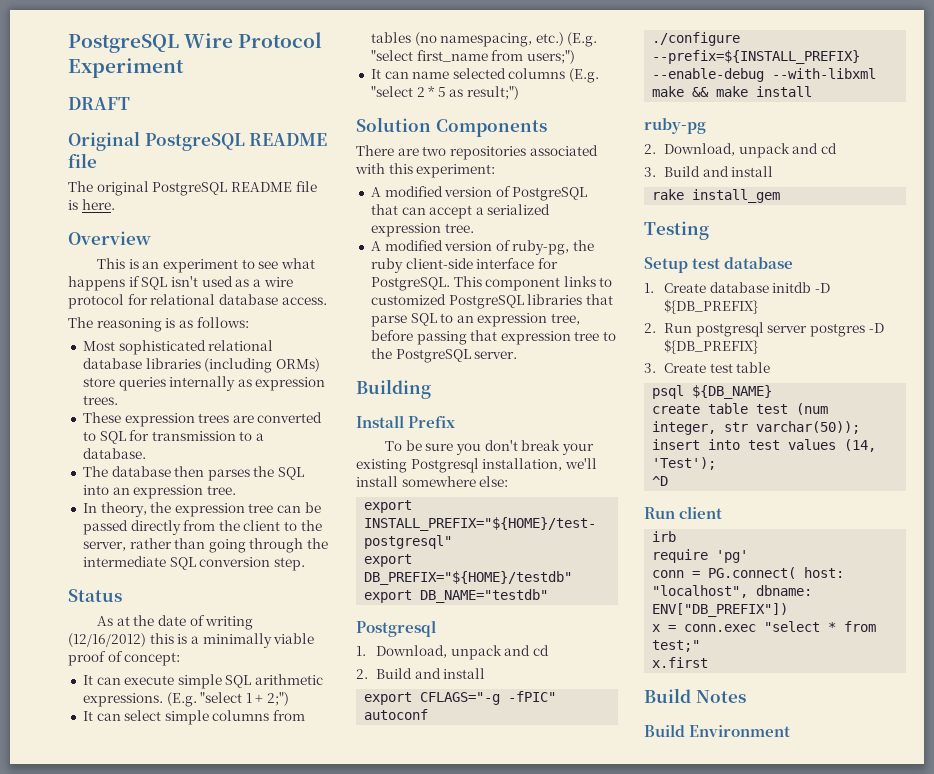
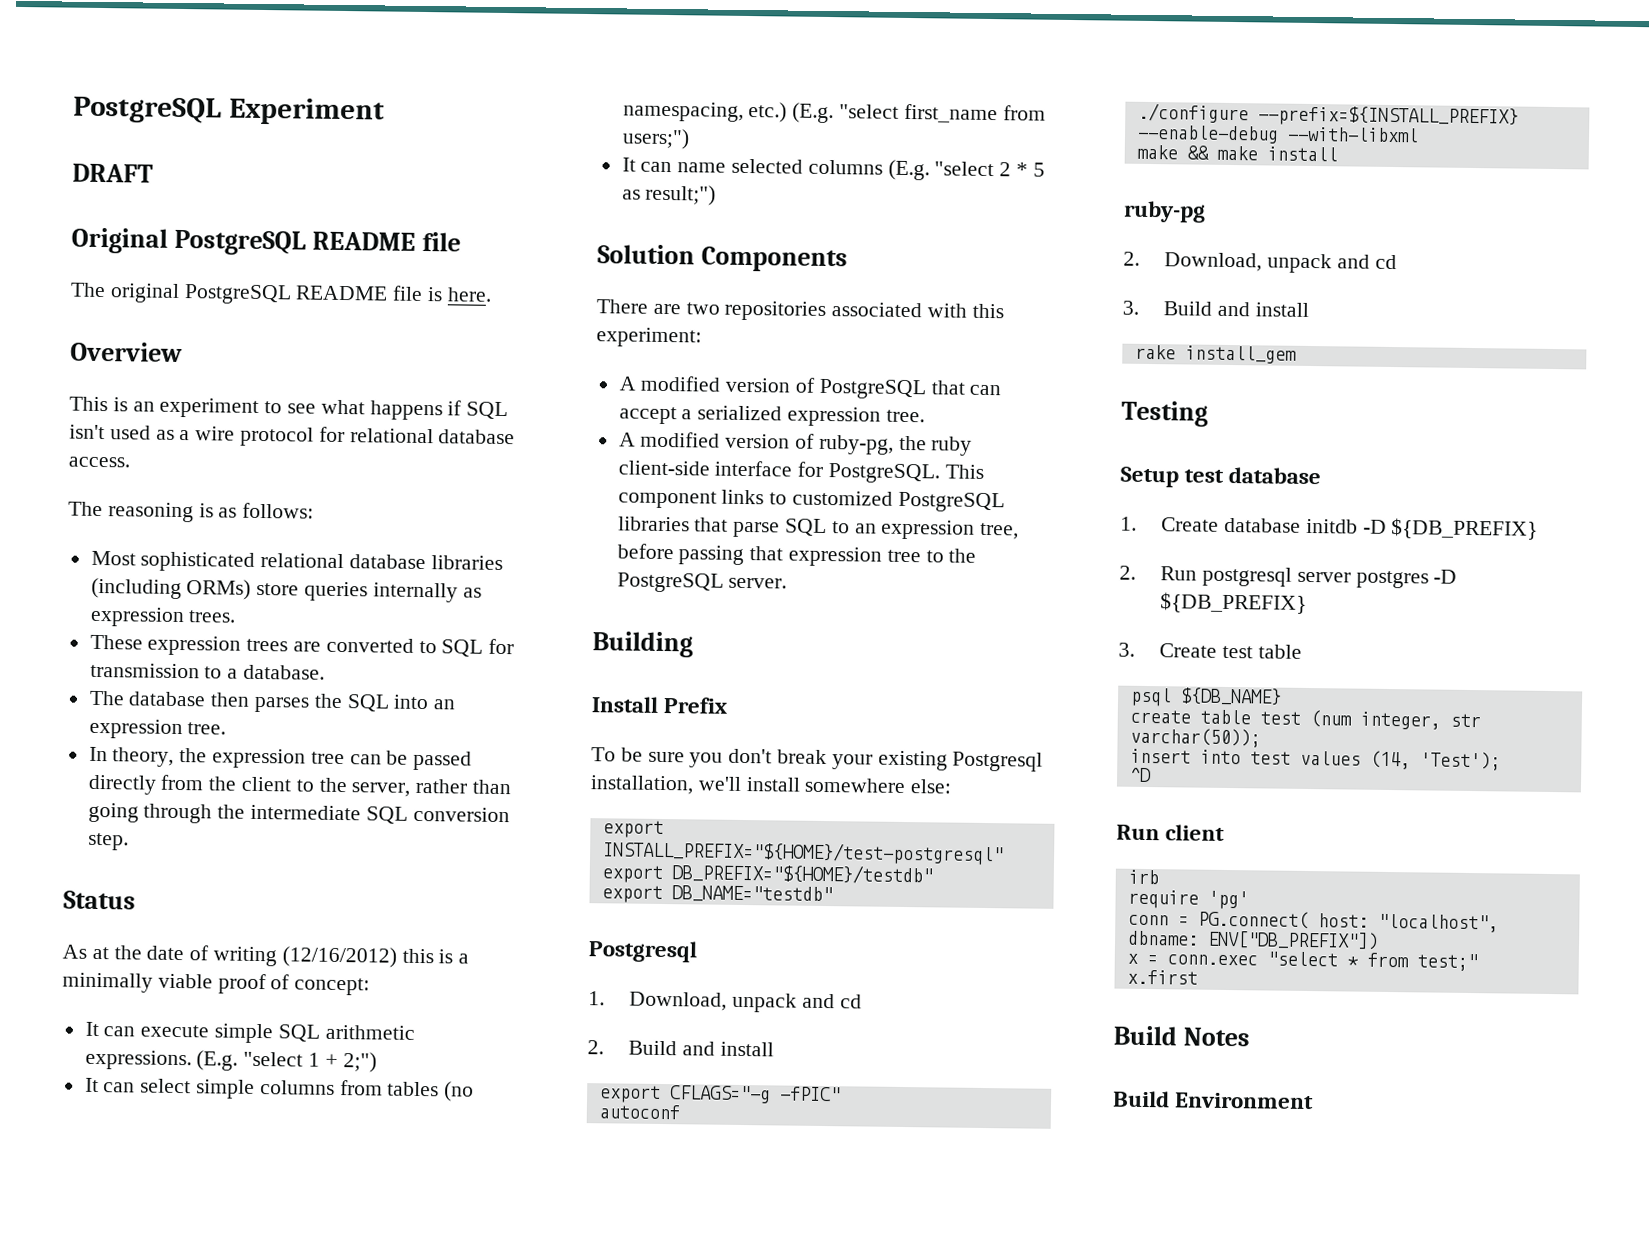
[68,32,323,53] PostgreSQL Wire Protocol -> [73,96,222,124] PostgreSQL

